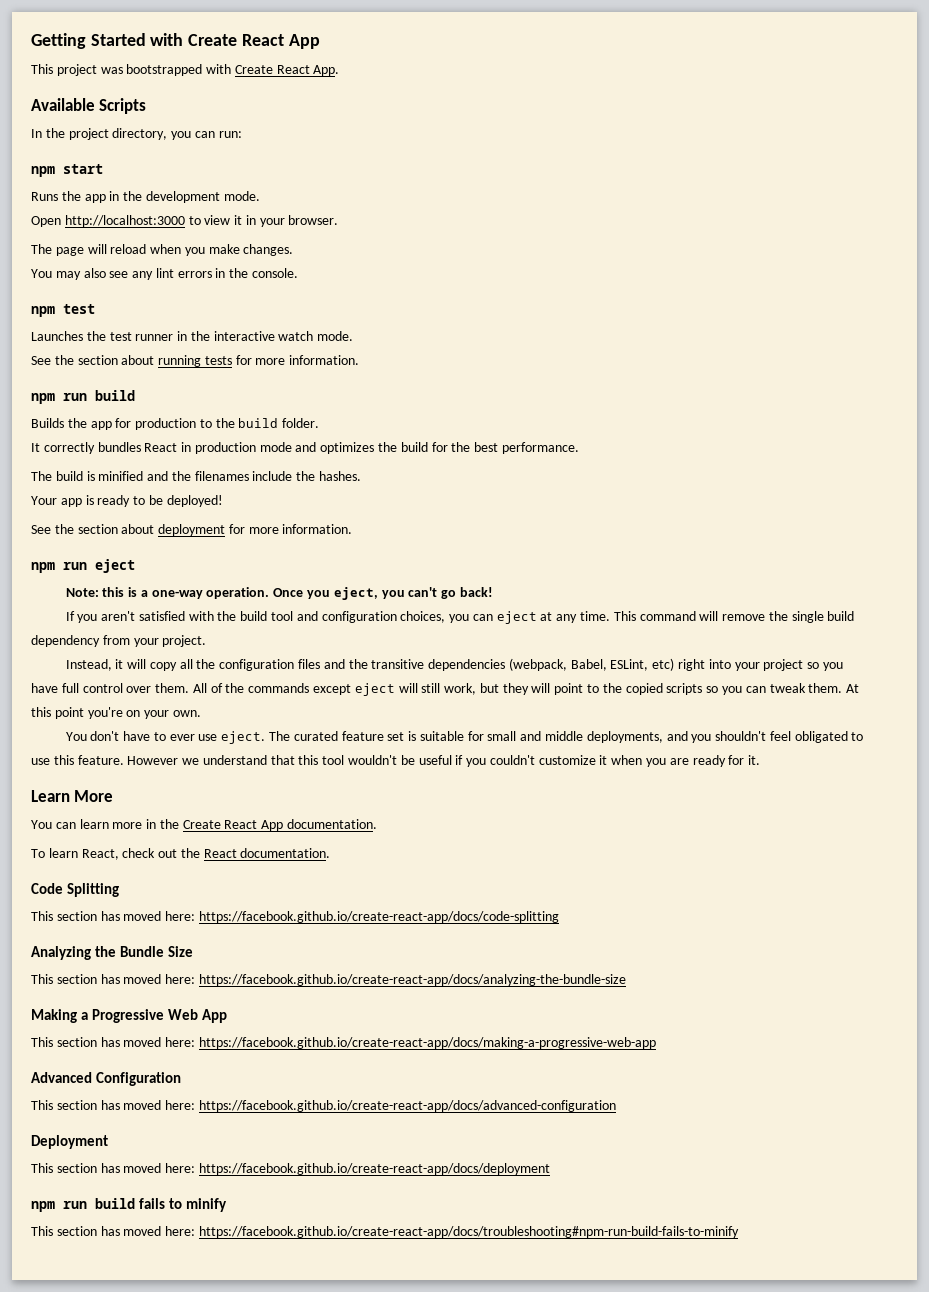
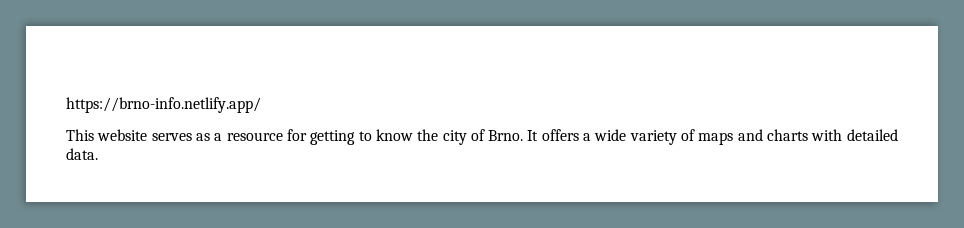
[31,33,320,49] [31,64,340,76] [31,98,147,114] [31,128,242,140] [31,164,103,177] [31,191,260,203] [31,215,339,227] [31,244,294,256] [31,268,299,280] [31,304,95,317] [31,331,354,341] [31,355,360,367] [31,390,135,404] [31,418,320,430] [31,442,579,454] [31,471,362,481] [31,495,223,507] [31,524,353,536] [31,559,135,573] [65,587,493,600] [65,611,855,624] [31,635,207,647] [65,658,843,671] [31,683,860,696] [31,707,201,719] [65,731,864,744] [31,755,761,767] [31,790,114,802] [31,819,378,831] [31,848,331,860] [31,883,120,897] [31,911,559,923] [31,946,194,960] [31,974,626,986] [31,1009,228,1023] [31,1037,656,1049] [31,1072,182,1086] [31,1100,616,1112] [31,1135,108,1149] [31,1163,550,1175] [31,1198,228,1212] [31,1226,739,1238] Getting Started with Create React App // This project was bootstrapped with Create React App. // Available Scripts // In the project directory, you can run: // npm start // Runs the app in the development mode. // Open http://localhost:3000 to view it in your browser. // The page will reload when you make changes. // You may also see any lint errors in the console. // npm test // Launches the test runner in the interactive watch mode. // See the section about running tests for more information. // npm run build // Builds the app for production to the build folder. // It correctly bundles React in production mode and optimizes the build for the best performance. // The build is minified and the filenames include the hashes. // Your app is ready to be deployed! // See the section about deployment for more information. // npm run eject // Note: this is a one-way operation. Once you eject, you can't go back! // If you aren't satisfied with the build tool and configuration choices, you can eject at any time. This command will remove the single build dependency from your project. // Instead, it will copy all the configuration files and the transitive dependencies (webpack, Babel, ESLint, etc) right into your project so you have full control over them. All of the commands except eject will still work, but they will point to the copied scripts so you can tweak them. At this point you're on your own. // You don't have to ever use eject. The curated feature set is suitable for small and middle deployments, and you shouldn't feel obligated to use this feature. However we understand that this tool wouldn't be useful if you couldn't customize it when you are ready for it. // Learn More // You can learn more in the Create React App documentation. // To learn React, check out the React documentation. // Code Splitting // This section has moved here: https://facebook.github.io/create-react-app/docs/code-splitting // Analyzing the Bundle Size // This section has moved here: https://facebook.github.io/create-react-app/docs/analyzing-the-bundle-size // Making a Progressive Web App // This section has moved here: https://facebook.github.io/create-react-app/docs/making-a-progressive-web-app // Advanced Configuration // This section has moved here: https://facebook.github.io/create-react-app/docs/advanced-configuration // Deployment // This section has moved here: https://facebook.github.io/create-react-app/docs/deployment // npm run build fails to minify // This section has moved here: https://facebook.github.io/create-react-app/docs/troubleshooting#npm-run-build-fails-to-minify -> [66,97,261,113] [66,129,898,145] [66,148,98,160] https://brno-info.netlify.app/ // This website serves as a resource for getting to know the city of Brno. It offers a wide variety of maps and charts with detailed data.

